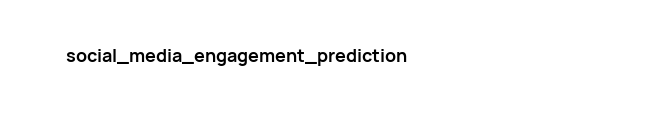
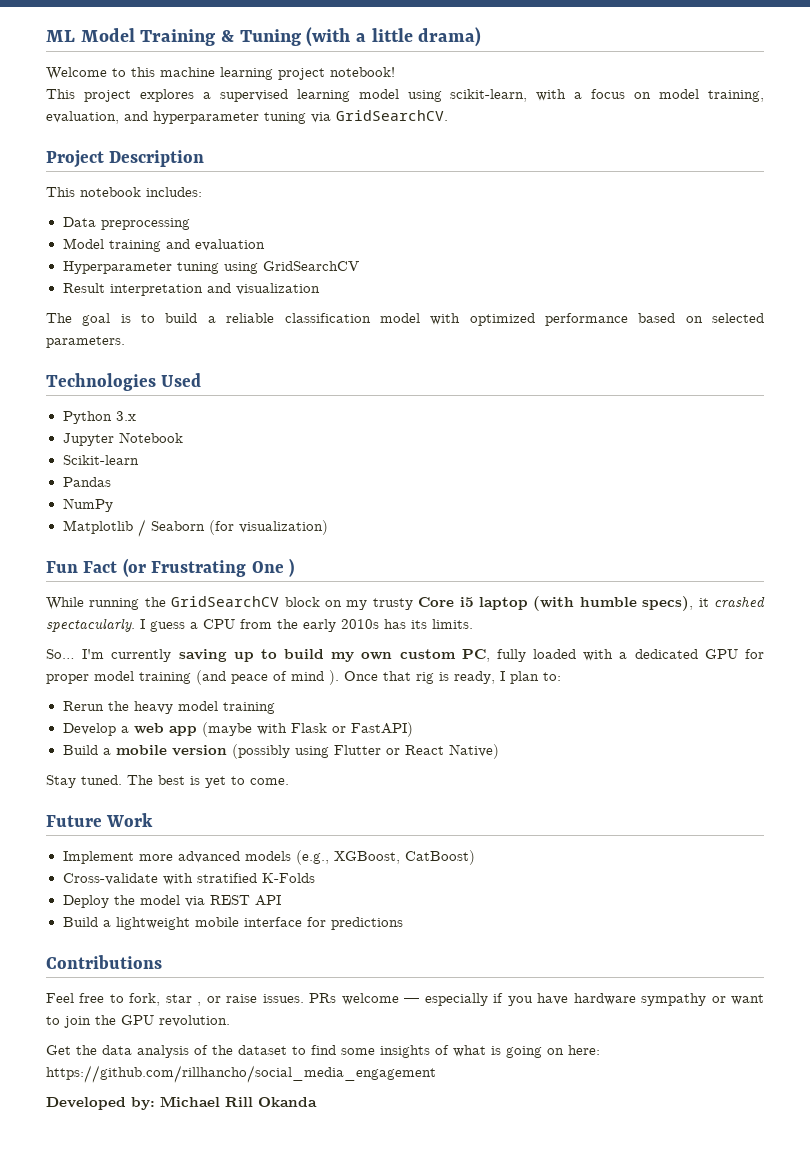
[66,49,407,66] social_media_engagement_prediction -> [46,27,482,47] [46,67,395,80] [46,89,765,102] [46,110,448,124] [46,150,205,168] [46,187,202,197] [62,217,190,230] [62,238,265,252] [62,261,359,274] [62,283,320,296] [46,313,764,326] [46,336,125,348] [46,373,202,391] [62,411,136,424] [62,432,183,446] [62,455,139,465] [62,477,111,487] [62,498,113,512] [62,519,328,537] [46,558,294,577] [46,596,765,611] [46,618,473,632] [46,649,764,662] [46,670,561,685] [62,701,275,714] [62,722,413,737] [62,744,499,759] [46,775,289,788] [46,813,154,827] [62,850,475,865] [62,873,315,885] [62,895,281,908] [62,917,403,930] [46,955,162,969] [46,993,765,1006] [46,1015,230,1028] [46,1045,600,1058] [46,1065,436,1083] [46,1096,317,1110] ML Model Training & Tuning (with a little drama) // Welcome to this machine learning project notebook! // This project explores a supervised learning model using scikit-learn, with a focus on model training, evaluation, and hyperparameter tuning via GridSearchCV. // Project Description // This notebook includes: // Data preprocessing // Model training and evaluation // Hyperparameter tuning using GridSearchCV // Result interpretation and visualization // The goal is to build a reliable classification model with optimized performance based on selected parameters. // Technologies Used // Python 3.x // Jupyter Notebook // Scikit-learn // Pandas // NumPy // Matplotlib / Seaborn (for visualization) // Fun Fact (or Frustrating One ) // While running the GridSearchCV block on my trusty Core i5 laptop (with humble specs), it crashed spectacularly. I guess a CPU from the early 2010s has its limits. // So… I'm currently saving up to build my own custom PC, fully loaded with a dedicated GPU for proper model training (and peace of mind ). Once that rig is ready, I plan to: // Rerun the heavy model training // Develop a web app (maybe with Flask or FastAPI) // Build a mobile version (possibly using Flutter or React Native) // Stay tuned. The best is yet to come. // Future Work // Implement more advanced models (e.g., XGBoost, CatBoost) // Cross-validate with stratified K-Folds // Deploy the model via REST API // Build a lightweight mobile interface for predictions // Contributions // Feel free to fork, star , or raise issues. PRs welcome — especially if you have hardware sympathy or want to join the GPU revolution. // Get the data analysis of the dataset to find some insights of what is going on here: https://github.com/rillhancho/social_media_engagement // Developed by: Michael Rill Okanda

